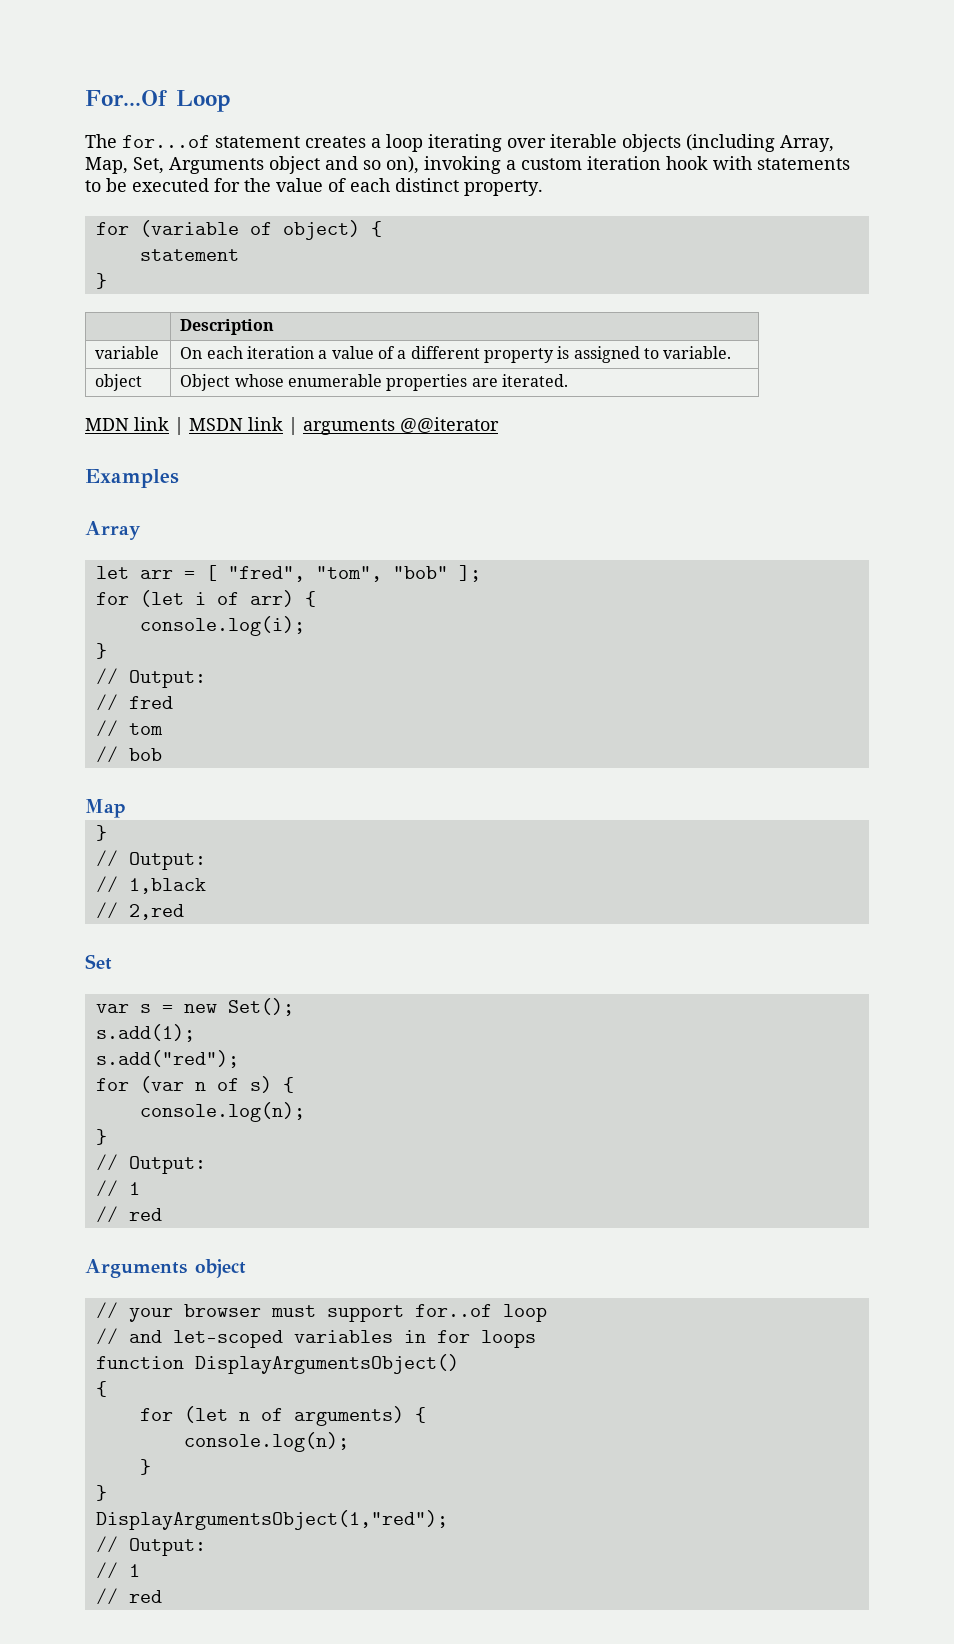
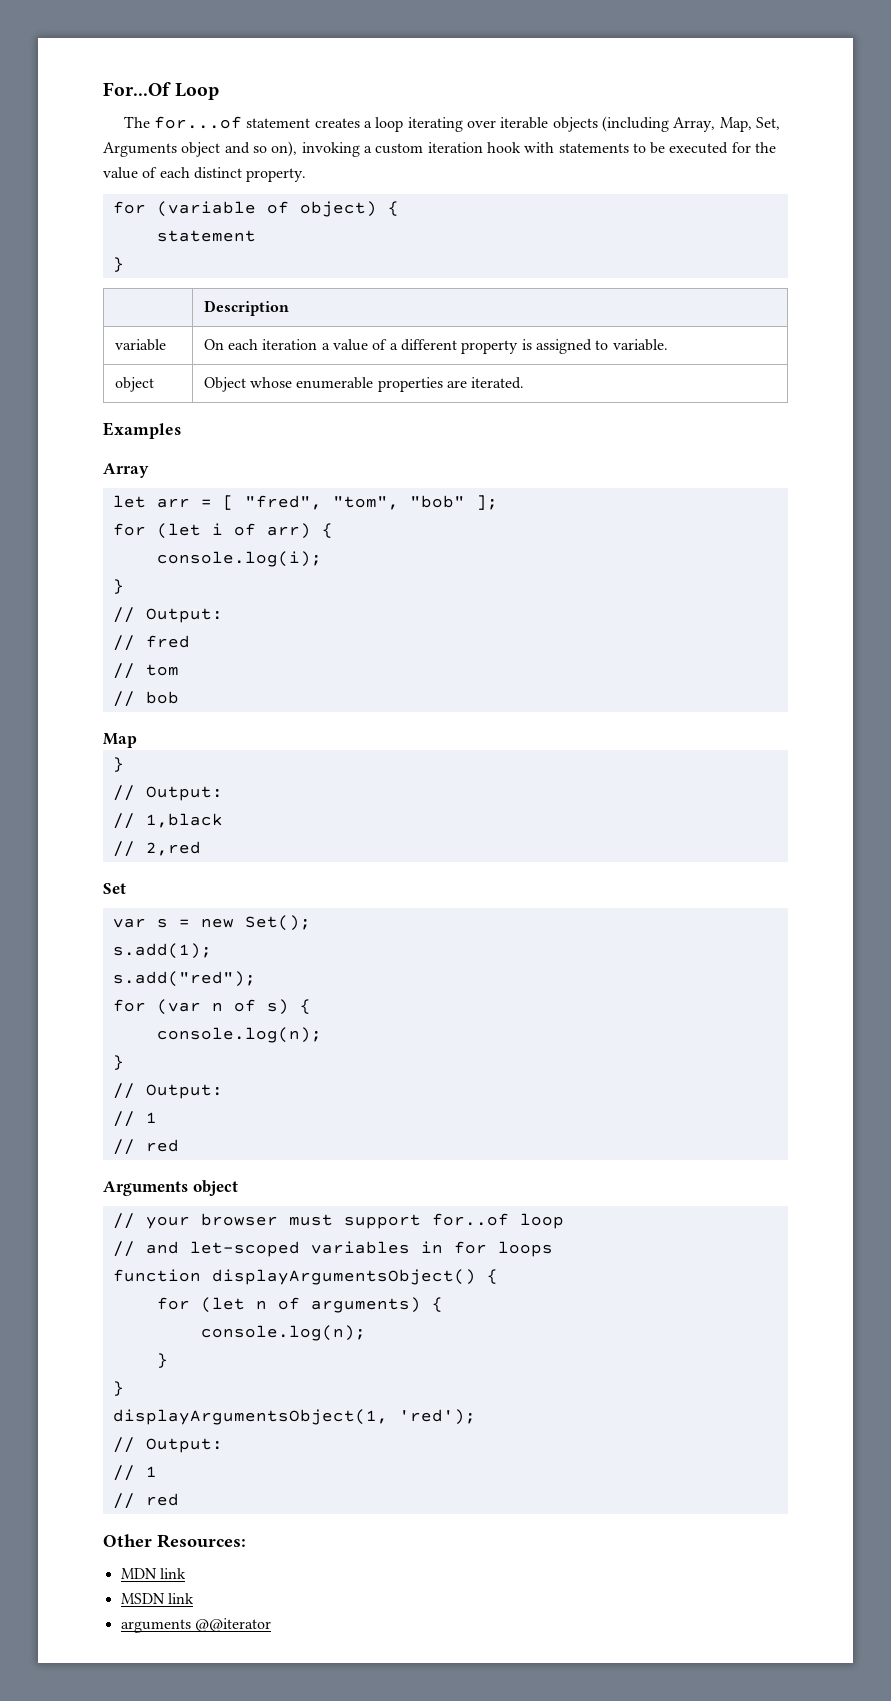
[85,417,499,435] // MDN link | MSDN link | arguments @@iterator -> (525, 383) none
[194,1354,459,1374] DisplayArgumentsObject() // -> [211,1269,476,1285] displayArgumentsObject()
[95,1510,448,1530] [95,1536,206,1556] [95,1562,140,1579] [95,1588,162,1605] DisplayArgumentsObject(1,"red"); // // Output: // // 1 // // red -> [112,1409,476,1425] [112,1437,223,1453] [112,1465,157,1481] [112,1493,179,1509] [103,1534,246,1548] [120,1568,186,1579] [120,1593,194,1604] [120,1618,271,1633] displayArgumentsObject(1, 'red'); // // Output: // // 1 // // red // Other Resources: // MDN link // MSDN link // arguments @@iterator

